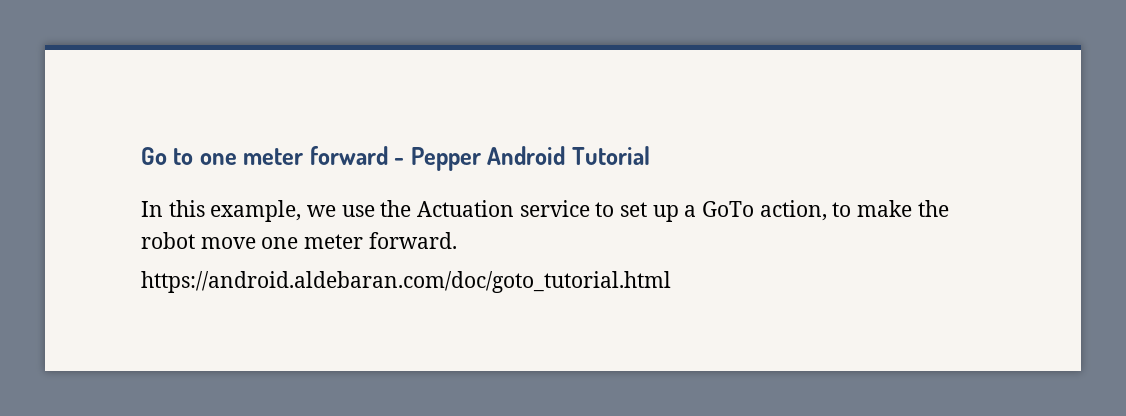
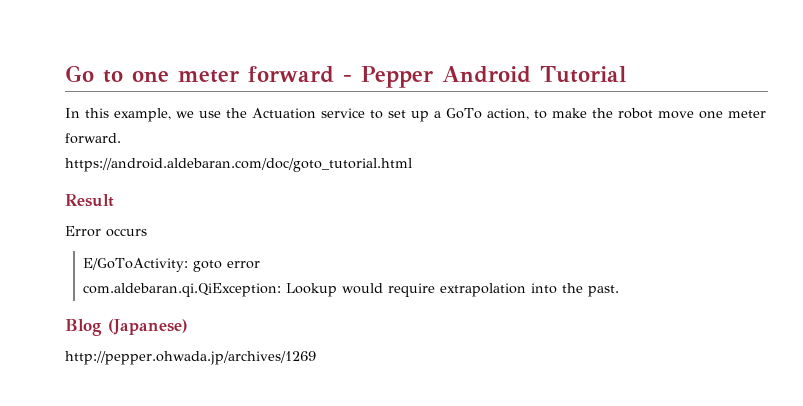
(671, 282) none -> [65,194,114,207] [65,226,147,237] [82,258,260,272] [82,283,619,297] [65,319,188,336] [65,351,316,365] // Result // Error occurs // E/GoToActivity: goto error // com.aldebaran.qi.QiException: Lookup would require extrapolation into the past. // Blog (Japanese) // http://pepper.ohwada.jp/archives/1269

